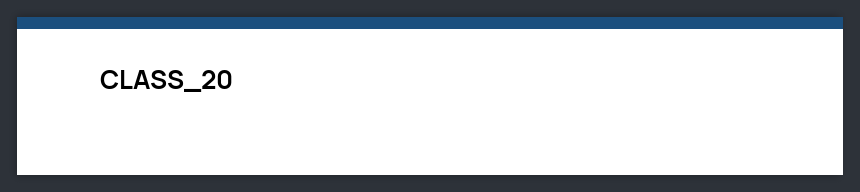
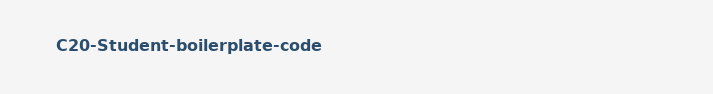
[100,70,233,92] CLASS_20 -> [56,39,322,54] C20-Student-boilerplate-code

